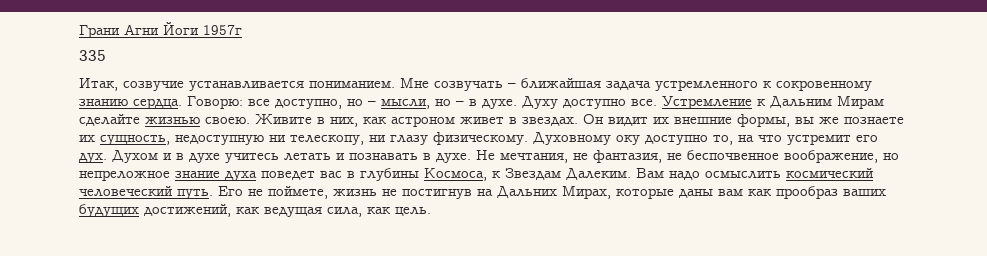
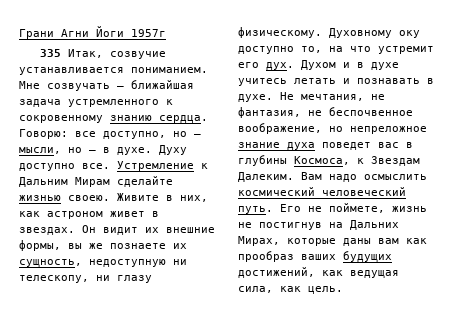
(106, 55) // -> (62, 53) none

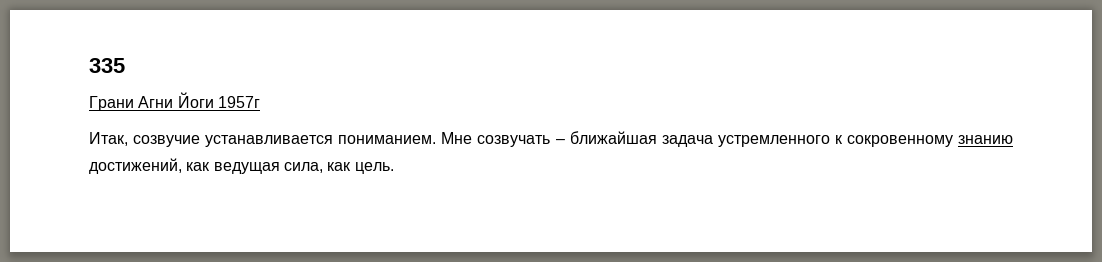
(19, 34) none -> [89,58,125,73] 335 //
[40,49,62,57] 335 -> (260, 102) none
[159,115,208,123] [19,129,201,139] [19,145,187,155] [19,161,208,171] [19,176,173,187] [19,193,208,202] [19,211,159,219] [19,225,215,235] [19,240,187,251] [19,259,187,267] [19,275,152,283] [238,27,420,38] [238,46,434,54] [238,60,399,70] [238,78,434,86] [238,92,385,102] [238,107,413,118] [238,123,427,134] [238,142,413,150] [238,155,420,166] [238,172,427,182] [238,187,406,196] [238,203,427,214] [238,220,399,230] [238,236,427,246] [238,251,392,262] сердца. Говорю: все доступно, но – мысли, но – в духе. Духу доступно все. Устремление к Дальним Мирам сделайте жизнью своею. Живите в них, как астроном живет в звездах. Он видит их внешние формы, вы же познаете их сущность, недоступную ни телескопу, ни глазу физическому. Духовному оку доступно то, на что устремит его дух. Духом и в духе учитесь летать и познавать в духе. Не мечтания, не фантазия, не беспочвенное воображение, но непреложное знание духа поведет вас в глубины Космоса, к Звездам Далеким. Вам надо осмыслить космический человеческий путь. Его не поймете, жизнь не постигнув на Дальних Мирах, которые даны вам как прообраз ваших будущих -> (1014, 139) none

